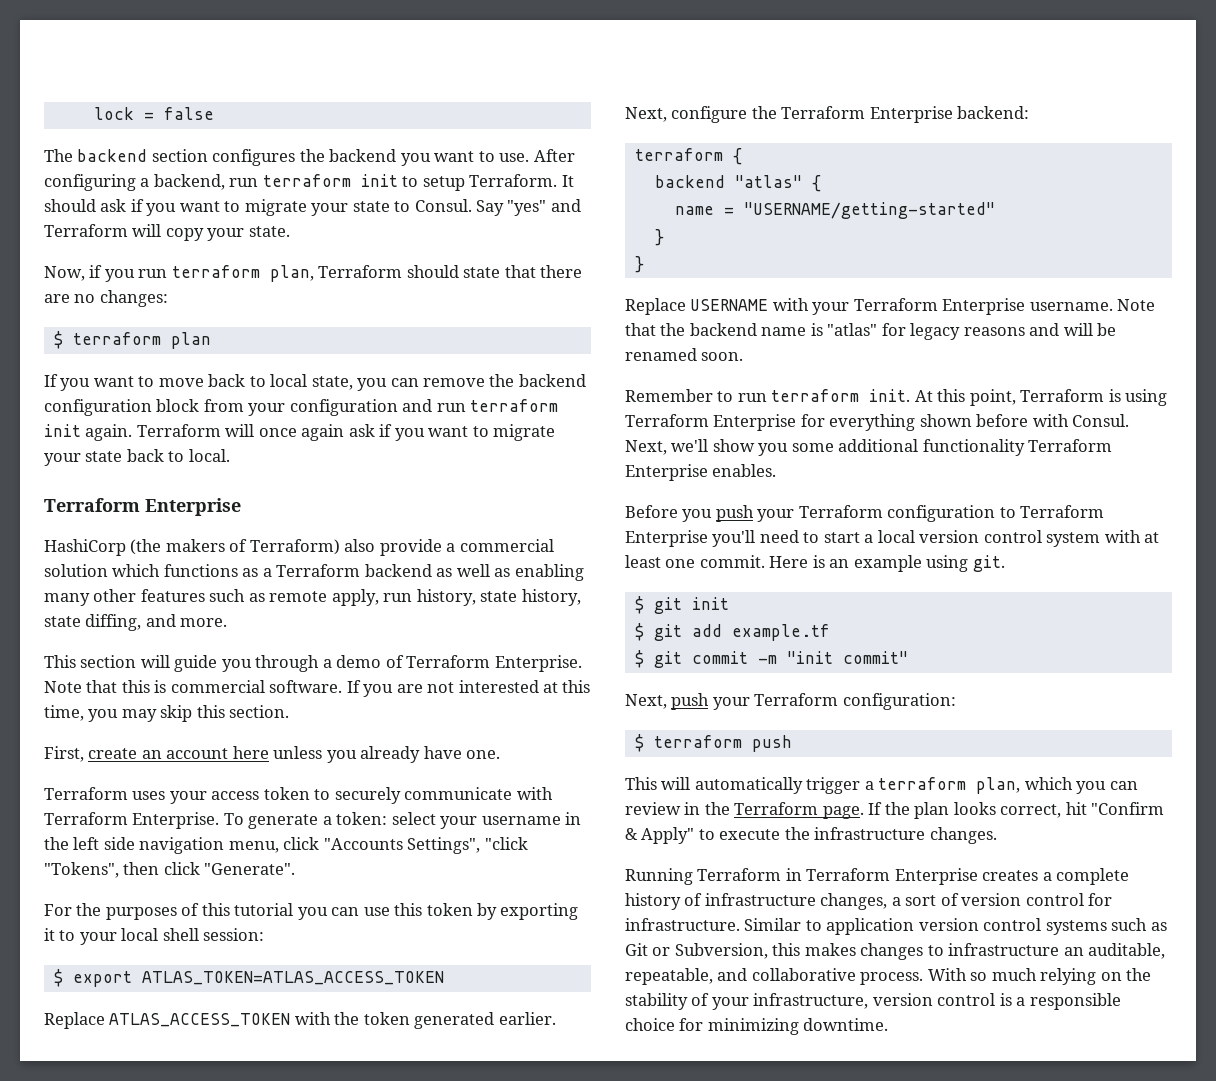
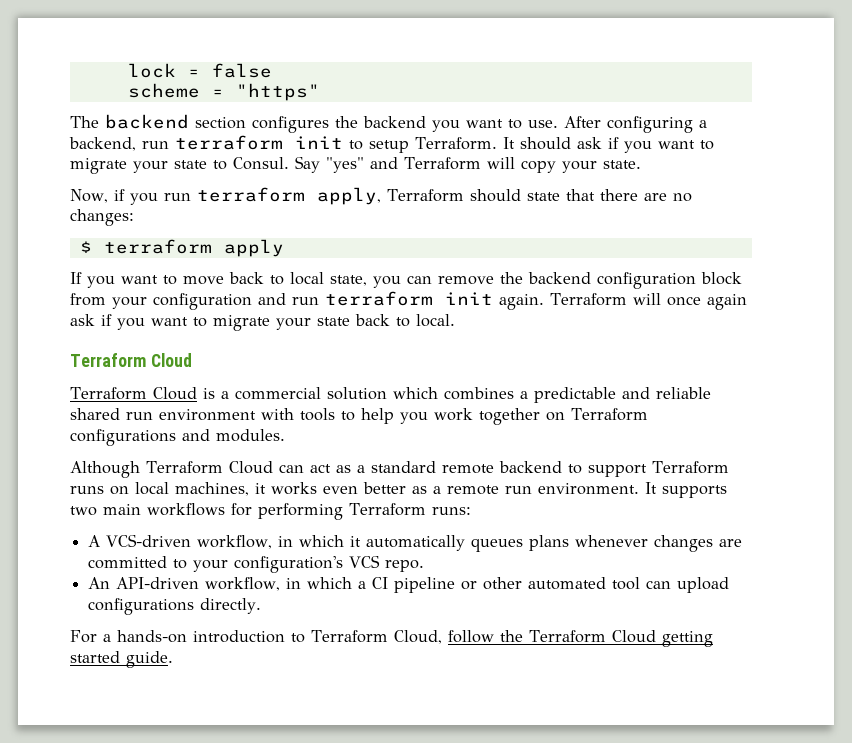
(214, 113) none -> [127,83,320,101] // scheme = "https"
[269,265,314,282] plan, -> [316,187,381,205] apply,
[170,332,211,349] plan -> [223,239,284,257] apply
[145,498,241,516] [44,539,554,556] [44,564,584,581] [44,589,581,606] [44,614,228,631] [44,655,582,672] [44,680,591,697] [44,705,290,722] [44,746,501,763] [44,787,553,804] [44,812,582,829] [44,837,528,854] [44,862,296,878] [44,903,579,920] [44,928,265,945] [53,969,444,987] [44,1012,556,1029] [625,106,1030,123] [634,148,742,165] [654,175,821,192] [674,202,995,219] [654,229,664,246] [634,256,644,273] [625,298,1156,315] [625,323,1117,340] [625,348,744,361] [625,389,1168,406] [625,414,1130,431] [625,439,1113,456] [625,464,777,481] [625,505,1105,522] [625,530,1160,547] [625,555,1005,572] [634,596,729,614] [634,623,830,641] [634,650,908,668] [625,693,956,710] [634,734,792,752] [625,777,1138,794] [625,802,1165,819] [625,827,997,844] [625,868,1130,885] [625,893,1113,910] [625,918,1167,935] [625,943,1166,960] [625,968,1152,985] [625,993,1121,1010] [625,1018,889,1035] Enterprise // HashiCorp (the makers of Terraform) also provide a commercial solution which functions as a Terraform backend as well as enabling many other features such as remote apply, run history, state history, state diffing, and more. // This section will guide you through a demo of Terraform Enterprise. Note that this is commercial software. If you are not interested at this time, you may skip this section. // First, create an account here unless you already have one. // Terraform uses your access token to securely communicate with Terraform Enterprise. To generate a token: select your username in the left side navigation menu, click "Accounts Settings", "click "Tokens", then click "Generate". // For the purposes of this tutorial you can use this token by exporting it to your local shell session: // $ export ATLAS_TOKEN=ATLAS_ACCESS_TOKEN // Replace ATLAS_ACCESS_TOKEN with the token generated earlier. Next, configure the Terraform Enterprise backend: // terraform { // backend "atlas" { // name = "USERNAME/getting-started" // } // } // Replace USERNAME with your Terraform Enterprise username. Note that the backend name is "atlas" for legacy reasons and will be renamed soon. // Remember to run terraform init. At this point, Terraform is using Terraform Enterprise for everything shown before with Consul. Next, we'll show you some additional functionality Terraform Enterprise enables. // Before you push your Terraform configuration to Terraform Enterprise you'll need to start a local version control system with at least one commit. Here is an example using git. // $ git init // $ git add example.tf // $ git commit -m "init commit" // Next, push your Terraform configuration: // $ terraform push // This will automatically trigger a terraform plan, which you can review in the Terraform page. If the plan looks correct, hit "Confirm & Apply" to execute the infrastructure changes. // Running Terraform in Terraform Enterprise creates a complete history of infrastructure changes, a sort of version control for infrastructure. Similar to application version control systems such as Git or Subversion, this makes changes to infrastructure an auditable, repeatable, and collaborative process. With so much relying on the stability of your infrastructure, version control is a responsible choice for minimizing downtime. -> [150,353,192,367] [70,387,711,403] [70,408,648,425] [70,429,285,446] [70,461,729,478] [70,482,727,498] [70,503,471,520] [88,534,743,552] [88,555,425,573] [88,577,730,593] [88,598,262,615] [70,630,713,647] [70,651,173,668] Cloud // Terraform Cloud is a commercial solution which combines a predictable and reliable shared run environment with tools to help you work together on Terraform configurations and modules. // Although Terraform Cloud can act as a standard remote backend to support Terraform runs on local machines, it works even better as a remote run environment. It supports two main workflows for performing Terraform runs: // A VCS-driven workflow, in which it automatically queues plans whenever changes are committed to your configuration's VCS repo. // An API-driven workflow, in which a CI pipeline or other automated tool can upload configurations directly. // For a hands-on introduction to Terraform Cloud, follow the Terraform Cloud getting started guide.

